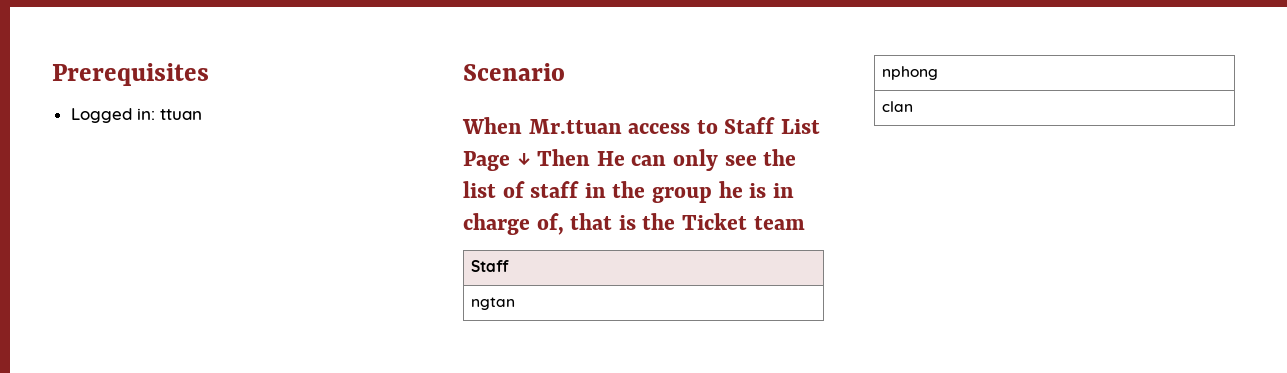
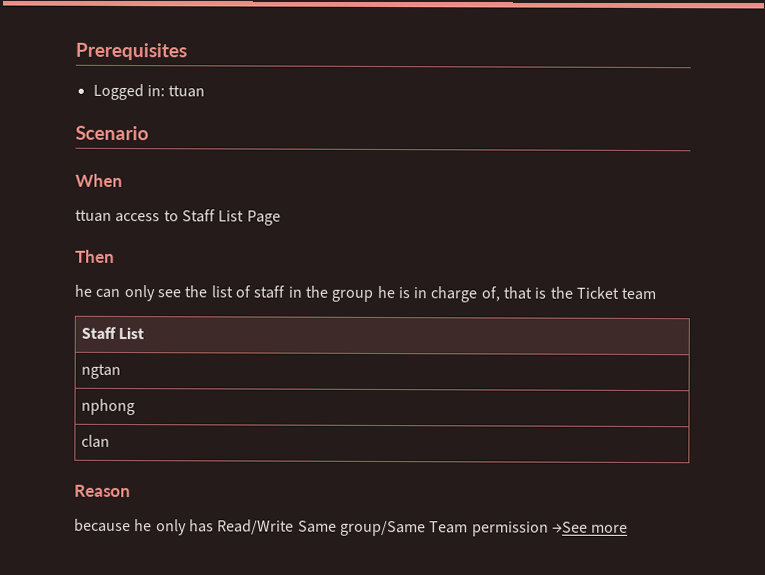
[528,119,622,134] Mr.ttuan -> [75,209,112,222] // ttuan
[516,153,531,166] ↓ -> (281, 218) //
[596,151,625,166] He -> [74,284,93,297] // he
(510, 266) none -> [118,326,145,340] List
(914, 106) none -> [74,484,131,498] [74,518,629,537] // Reason // because he only has Read/Write Same group/Same Team permission →See more

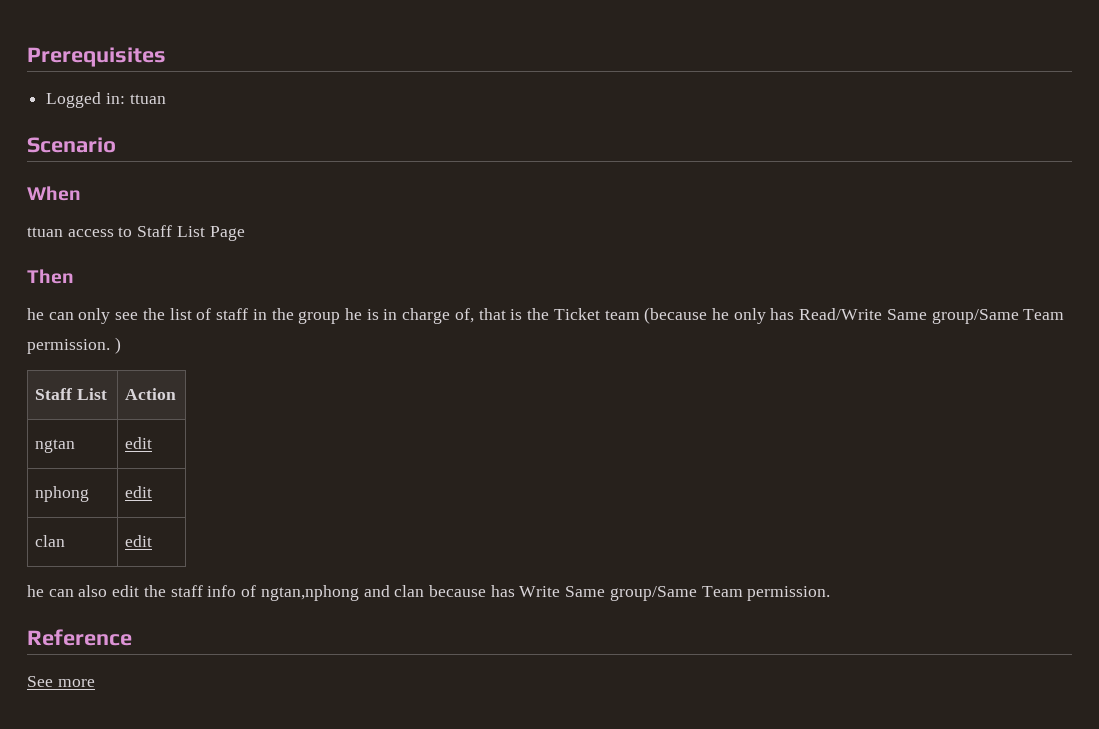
[80,326,145,340] [80,363,121,379] [80,398,135,416] [80,434,110,448] [74,484,131,498] [74,518,131,533] // Staff List // ngtan // nphong // clan // Reason // because -> [644,307,708,324] (because
[471,521,588,537] permission →See -> [27,337,121,354] [35,388,107,400] [125,388,177,400] [35,439,76,453] [125,437,153,449] [35,486,90,502] [125,486,153,498] [35,535,66,547] [125,535,153,547] [27,585,831,601] [27,629,132,646] [27,676,53,687] permission. ) // Staff List | Action // ngtan | edit // nphong | edit // clan | edit // he can also edit the staff info of ngtan,nphong and clan because has Write Same group/Same Team permission. // Reference // See

